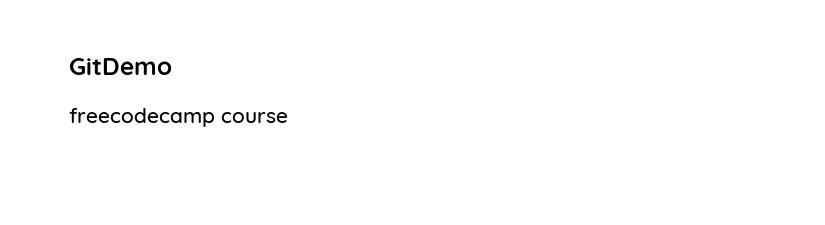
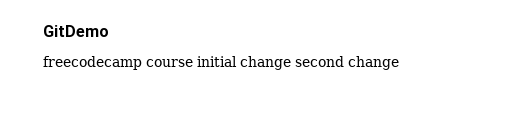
(288, 117) none -> [197,56,399,70] initial change second change

